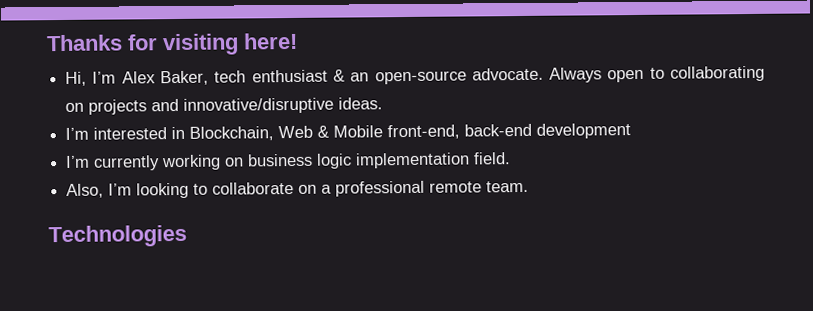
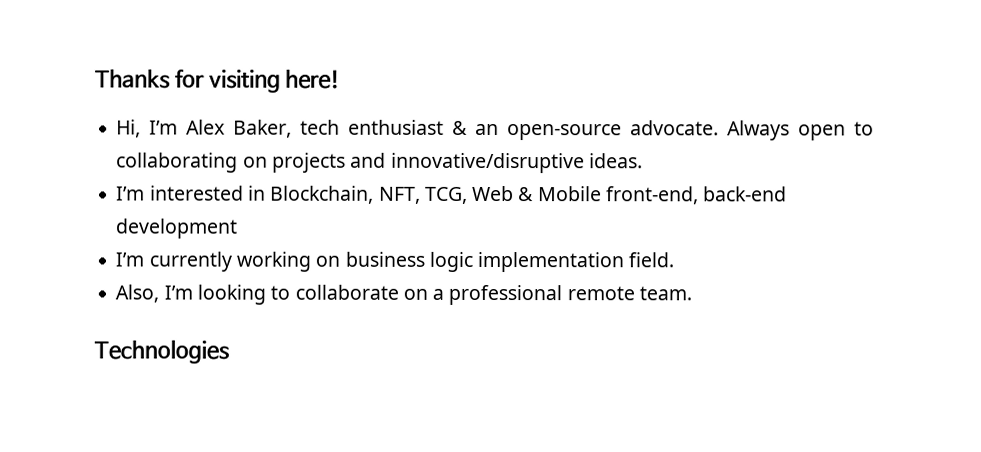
(275, 133) none -> [378,186,468,204] NFT, TCG,

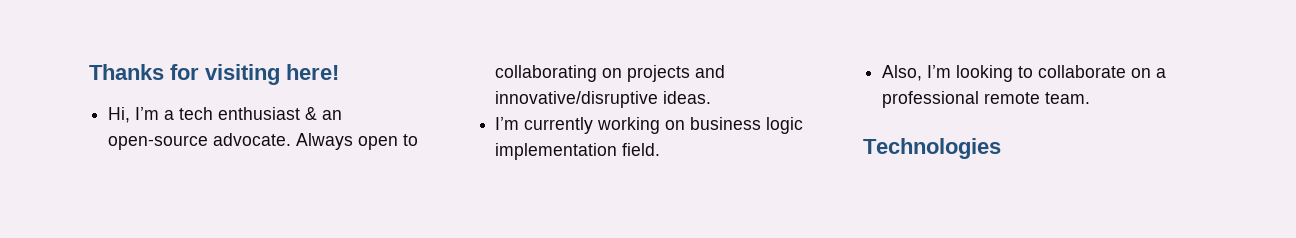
[186,119,293,138] Alex Baker, -> [164,110,175,120] a
[116,185,788,205] [115,218,239,239] // I’m interested in Blockchain, NFT, TCG, Web & Mobile front-end, back-end development -> (712, 97) none

